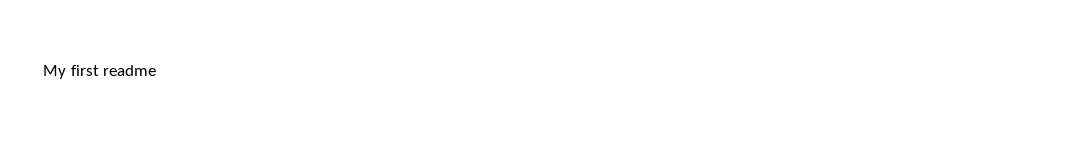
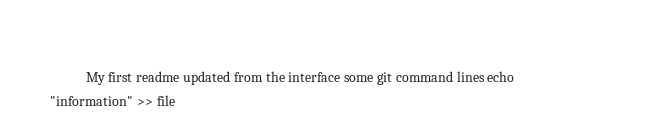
(157, 70) none -> [183,71,515,85] [50,95,175,106] updated from the interface some git command lines echo "information" >> file

